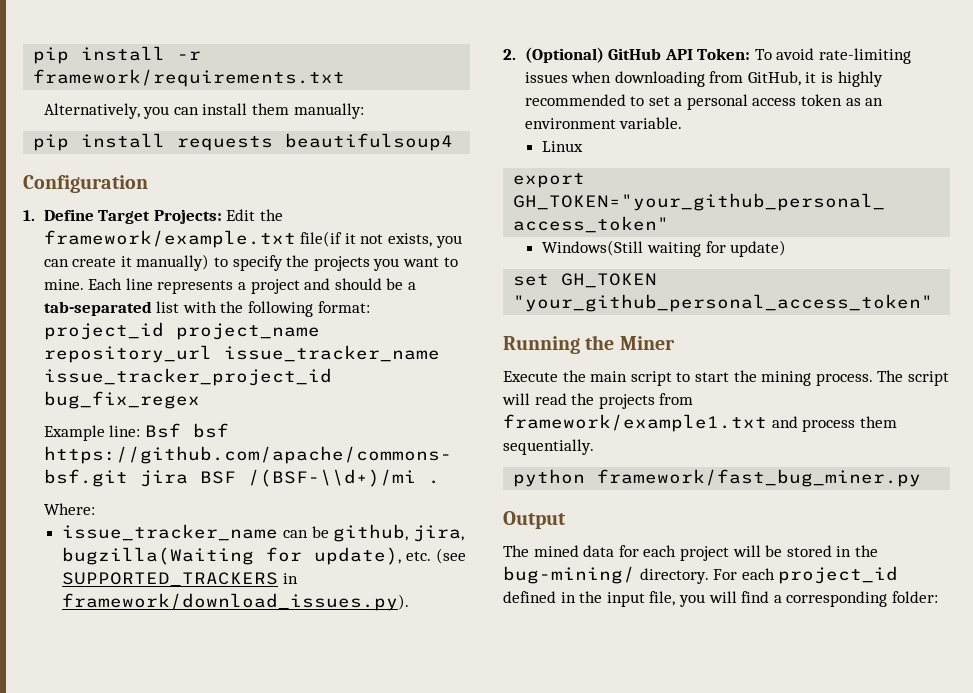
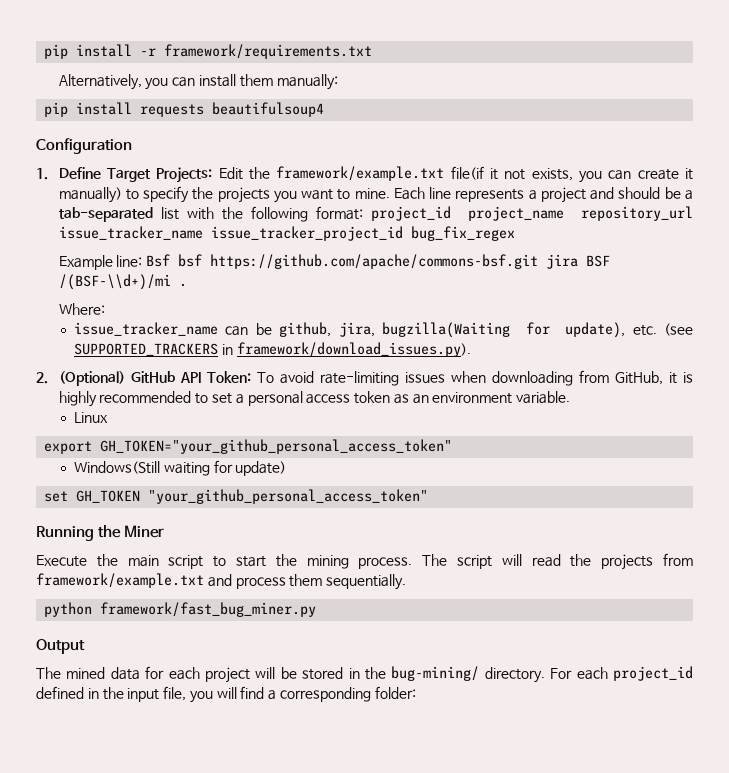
[503,414,767,432] framework/example1.txt -> [36,573,204,588] framework/example.txt

